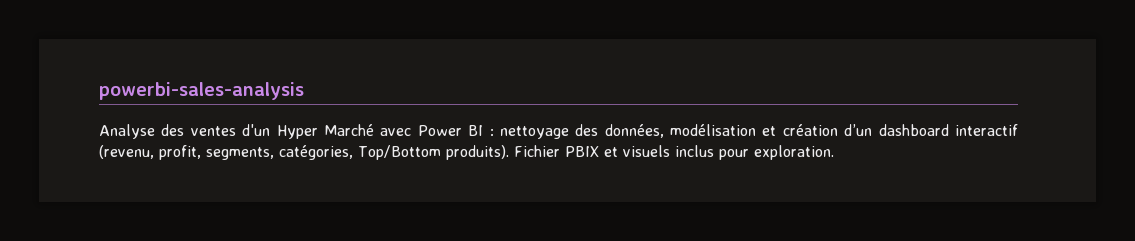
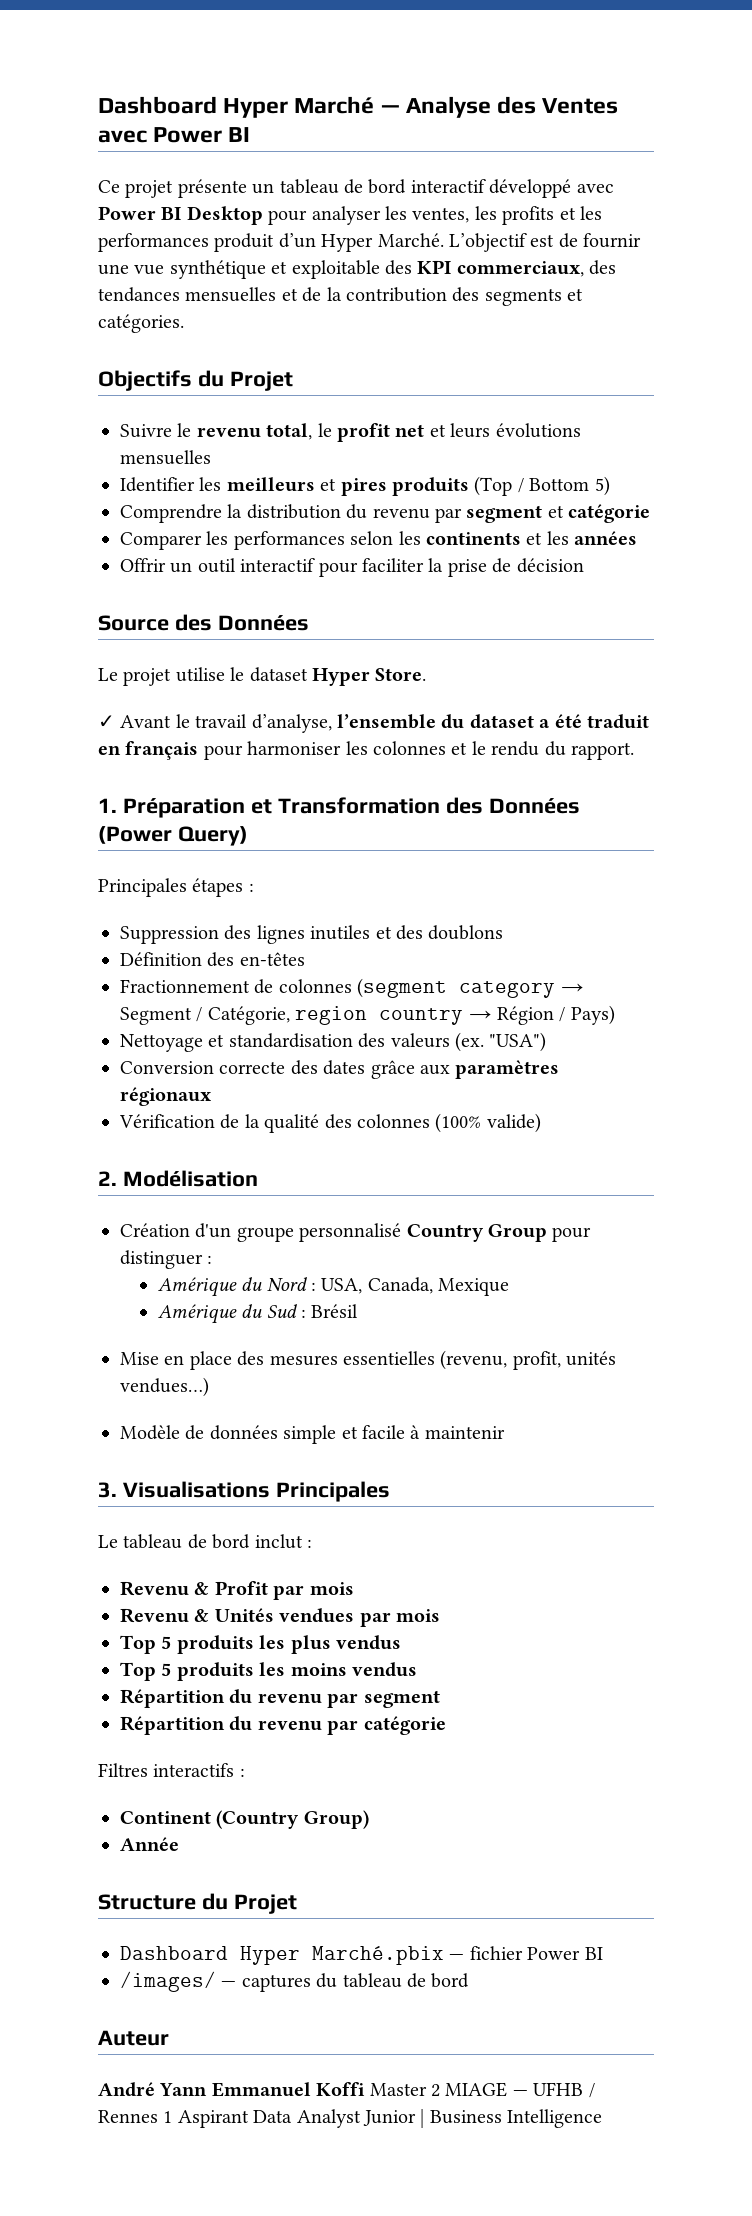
[99,82,304,100] [99,124,1019,139] [99,145,834,160] powerbi-sales-analysis // Analyse des ventes d'un Hyper Marché avec Power BI : nettoyage des données, modélisation et création d’un dashboard interactif (revenu, profit, segments, catégories, Top/Bottom produits). Fichier PBIX et visuels inclus pour exploration. -> [98,96,619,118] [98,127,251,143] [98,179,614,198] [98,206,602,225] [98,233,642,252] [98,260,617,279] [98,287,584,306] [98,314,184,333] [98,370,293,391] [120,423,581,442] [120,450,211,465] [120,476,610,496] [120,504,651,523] [120,531,638,550] [120,558,584,577] [98,614,309,631] [98,667,427,686] [98,714,649,733] [98,741,634,760] [98,797,580,818] [98,826,248,846] [98,878,254,897] [120,925,504,944] [120,952,305,967] [120,978,584,998] [120,1005,615,1025] [120,1032,547,1052] [120,1060,560,1079] [120,1087,212,1106] [119,1113,541,1133] [98,1170,258,1187] [120,1223,592,1242] [120,1250,213,1269] [157,1277,510,1297] [157,1304,359,1324] [120,1350,617,1370] [120,1377,209,1397] [120,1425,505,1444] [98,1481,390,1502] [98,1534,312,1549] [120,1581,354,1600] [120,1608,440,1627] [120,1635,401,1654] [120,1662,417,1681] [120,1689,440,1708] [120,1716,446,1735] [98,1763,245,1777] [120,1810,369,1829] [120,1837,179,1851] [98,1893,297,1914] [120,1946,603,1965] [120,1971,470,1992] [98,2030,169,2046] [98,2082,595,2098] [98,2109,603,2128] Dashboard Hyper Marché — Analyse des Ventes avec Power BI // Ce projet présente un tableau de bord interactif développé avec Power BI Desktop pour analyser les ventes, les profits et les performances produit d’un Hyper Marché. L’objectif est de fournir une vue synthétique et exploitable des KPI commerciaux, des tendances mensuelles et de la contribution des segments et catégories. // Objectifs du Projet // Suivre le revenu total, le profit net et leurs évolutions mensuelles // Identifier les meilleurs et pires produits (Top / Bottom 5) // Comprendre la distribution du revenu par segment et catégorie // Comparer les performances selon les continents et les années // Offrir un outil interactif pour faciliter la prise de décision // Source des Données // Le projet utilise le dataset Hyper Store. // ✓ Avant le travail d’analyse, l’ensemble du dataset a été traduit en français pour harmoniser les colonnes et le rendu du rapport. // 1. Préparation et Transformation des Données (Power Query) // Principales étapes : // Suppression des lignes inutiles et des doublons // Définition des en-têtes // Fractionnement de colonnes (segment category → Segment / Catégorie, region country → Région / Pays) // Nettoyage et standardisation des valeurs (ex. "USA") // Conversion correcte des dates grâce aux paramètres régionaux // Vérification de la qualité des colonnes (100% valide) // 2. Modélisation // Création d'un groupe personnalisé Country Group pour distinguer : // Amérique du Nord : USA, Canada, Mexique // Amérique du Sud : Brésil // Mise en place des mesures essentielles (revenu, profit, unités vendues…) // Modèle de données simple et facile à maintenir // 3. Visualisations Principales // Le tableau de bord inclut : // Revenu & Profit par mois // Revenu & Unités vendues par mois // Top 5 produits les plus vendus // Top 5 produits les moins vendus // Répartition du revenu par segment // Répartition du revenu par catégorie // Filtres interactifs : // Continent (Country Group) // Année // Structure du Projet // Dashboard Hyper Marché.pbix — fichier Power BI // /images/ — captures du tableau de bord // Auteur // André Yann Emmanuel Koffi Master 2 MIAGE — UFHB / Rennes 1 Aspirant Data Analyst Junior | Business Intelligence

